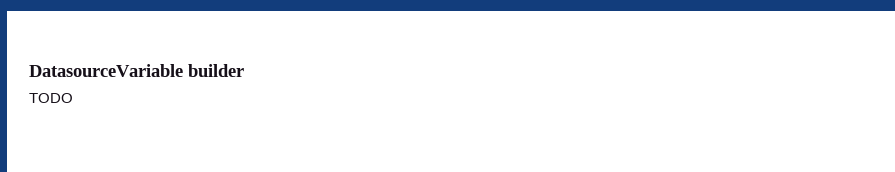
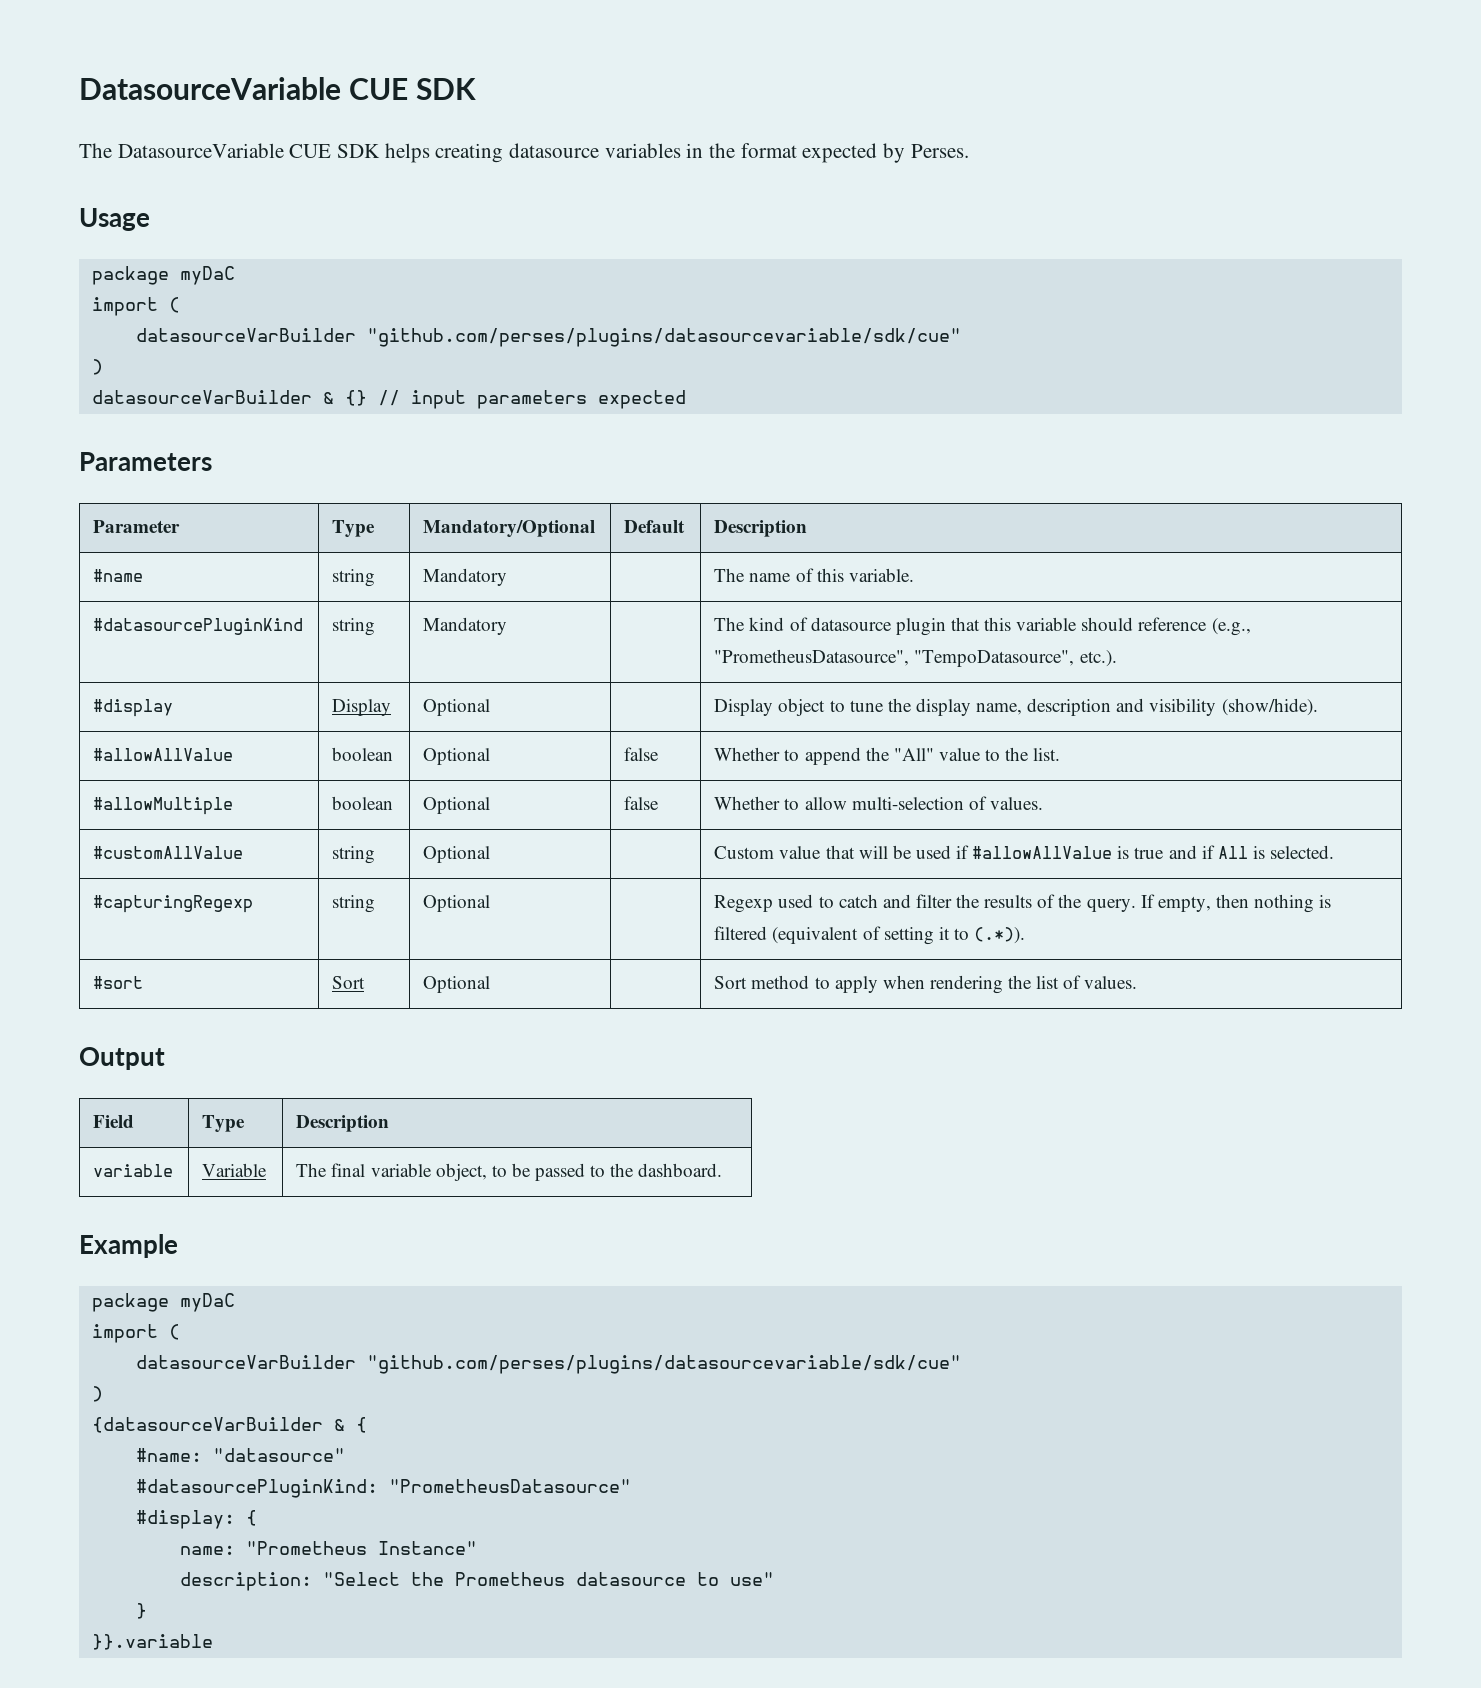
[29,64,244,77] [29,93,73,103] DatasourceVariable builder // TODO -> [79,77,477,100] [79,143,969,163] [79,208,150,231] [91,266,235,285] [91,297,180,316] [135,328,961,347] [91,359,103,375] [91,390,686,409] [79,452,212,471] [93,520,181,533] [332,520,376,537] [423,520,596,537] [624,520,686,533] [714,520,808,537] [93,569,144,582] [332,569,376,587] [423,568,508,586] [714,568,914,582] [93,618,304,635] [332,618,376,636] [423,617,508,635] [714,617,1251,636] [714,649,1117,667] [93,699,174,717] [332,699,392,716] [423,699,491,716] [714,698,1318,716] [93,748,234,761] [332,747,394,761] [423,748,491,765] [624,747,660,761] [714,747,1061,765] [93,797,234,815] [332,796,394,810] [423,797,491,814] [624,796,660,810] [714,796,1043,810] [93,846,244,859] [332,846,376,864] [423,846,491,863] [714,845,1335,859] [93,895,254,913] [332,895,376,913] [423,895,491,912] [714,894,1332,913] [714,926,1026,945] [93,976,144,989] [332,976,366,989] [423,976,491,993] [714,975,1138,994] [79,1047,165,1070] [93,1115,135,1128] [202,1115,246,1132] [296,1115,390,1132] [93,1164,174,1177] [202,1163,268,1177] [296,1163,723,1181] [79,1234,178,1258] [91,1293,235,1312] [91,1324,180,1343] [135,1355,961,1374] [91,1386,103,1402] [91,1417,367,1433] [135,1448,345,1462] [135,1479,631,1498] [135,1510,257,1529] [179,1541,477,1555] [179,1572,774,1591] [135,1603,147,1619] [91,1634,213,1650] DatasourceVariable CUE SDK // The DatasourceVariable CUE SDK helps creating datasource variables in the format expected by Perses. // Usage // package myDaC // import ( // datasourceVarBuilder "github.com/perses/plugins/datasourcevariable/sdk/cue" // ) // datasourceVarBuilder & {} // input parameters expected // Parameters // Parameter | Type | Mandatory/Optional | Default | Description // #name | string | Mandatory | | The name of this variable. // #datasourcePluginKind | string | Mandatory | | The kind of datasource plugin that this variable should reference (e.g., "PrometheusDatasource", "TempoDatasource", etc.). // #display | Display | Optional | | Display object to tune the display name, description and visibility (show/hide). // #allowAllValue | boolean | Optional | false | Whether to append the "All" value to the list. // #allowMultiple | boolean | Optional | false | Whether to allow multi-selection of values. // #customAllValue | string | Optional | | Custom value that will be used if #allowAllValue is true and if All is selected. // #capturingRegexp | string | Optional | | Regexp used to catch and filter the results of the query. If empty, then nothing is filtered (equivalent of setting it to (.*)). // #sort | Sort | Optional | | Sort method to apply when rendering the list of values. // Output // Field | Type | Description // variable | Variable | The final variable object, to be passed to the dashboard. // Example // package myDaC // import ( // datasourceVarBuilder "github.com/perses/plugins/datasourcevariable/sdk/cue" // ) // {datasourceVarBuilder & { // #name: "datasource" // #datasourcePluginKind: "PrometheusDatasource" // #display: { // name: "Prometheus Instance" // description: "Select the Prometheus datasource to use" // } // }}.variable

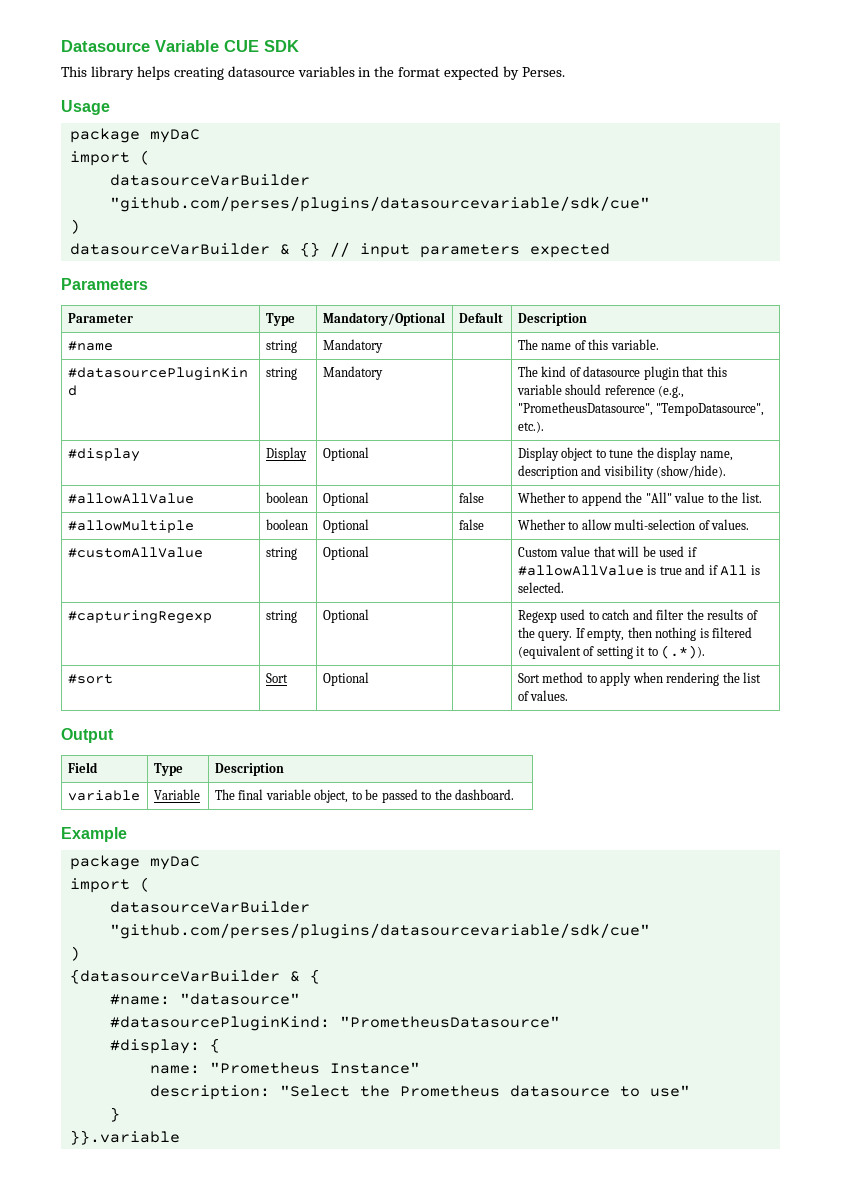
[79,77,341,100] DatasourceVariable -> [61,40,219,52] Datasource Variable
[79,143,381,158] The DatasourceVariable CUE SDK -> [61,66,134,80] This library

